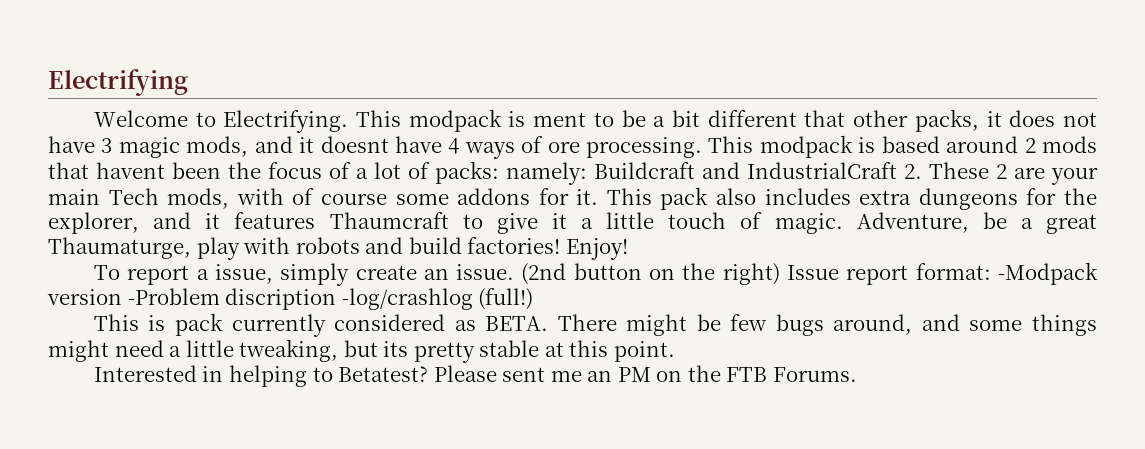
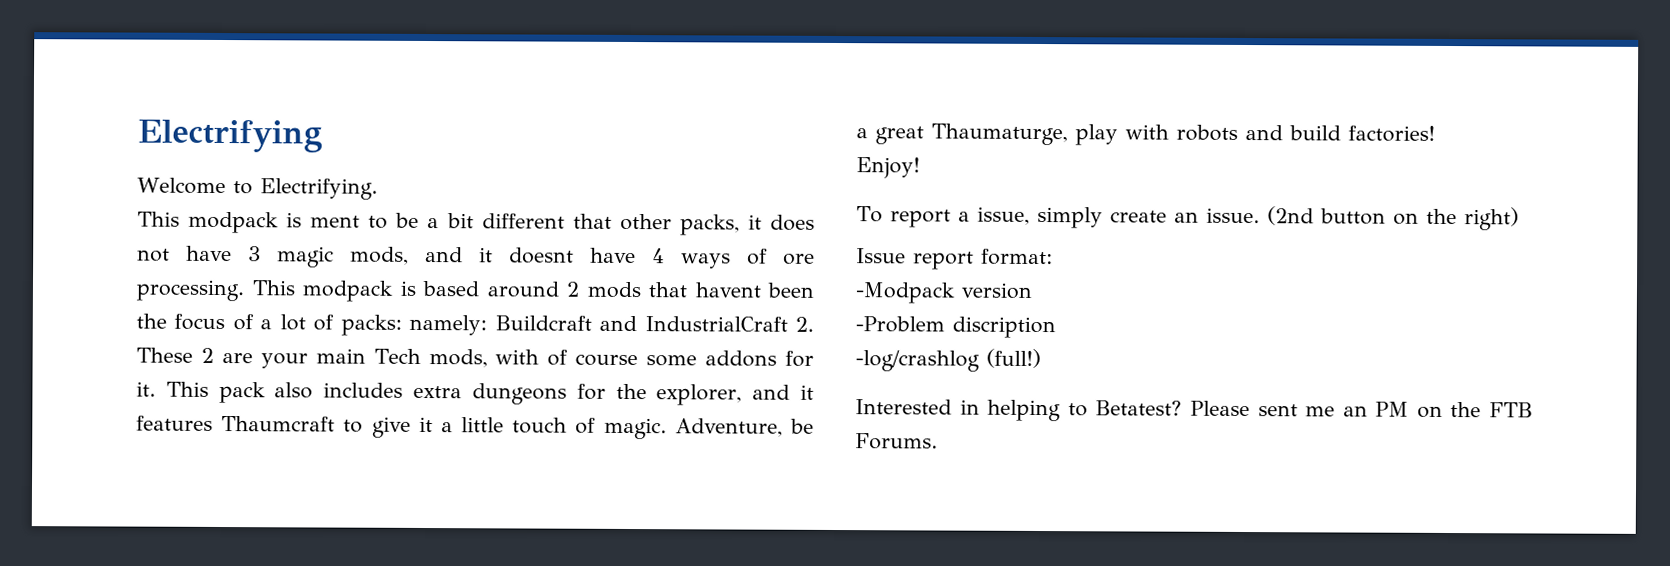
(349, 121) none -> (378, 189) //
(561, 245) none -> (1435, 133) //
(780, 274) none -> (1519, 219) //
(991, 271) none -> (1053, 257) //
(122, 297) none -> (1033, 290) //
(337, 299) none -> (1056, 327) //
[93,313,1098,337] [48,339,675,363] // This is pack currently considered as BETA. There might be few bugs around, and some things might need a little tweaking, but its pretty stable at this point. -> (1041, 358) none

